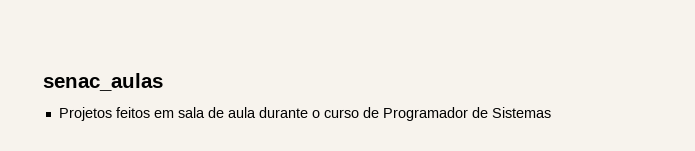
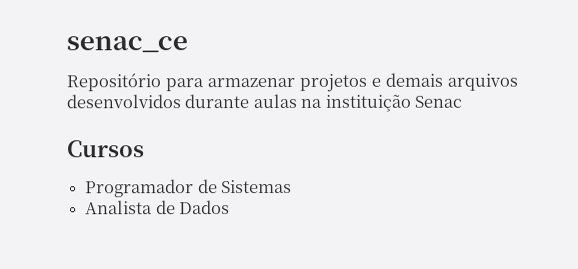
[43,73,163,91] [58,107,379,121] senac_aulas // Projetos feitos em sala de aula durante o curso de -> [66,36,188,53] [66,72,518,92] [66,93,463,112] [67,140,145,158] senac_ce // Repositório para armazenar projetos e demais arquivos desenvolvidos durante aulas na instituição Senac // Cursos //
(551, 112) none -> [85,200,231,215] // Analista de Dados

